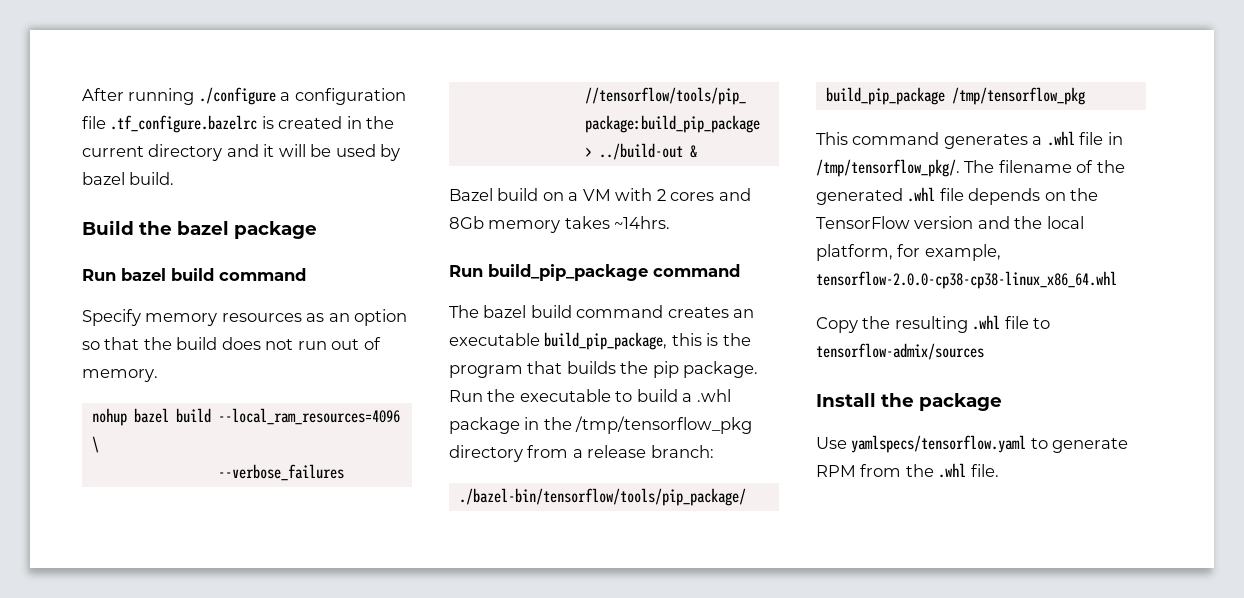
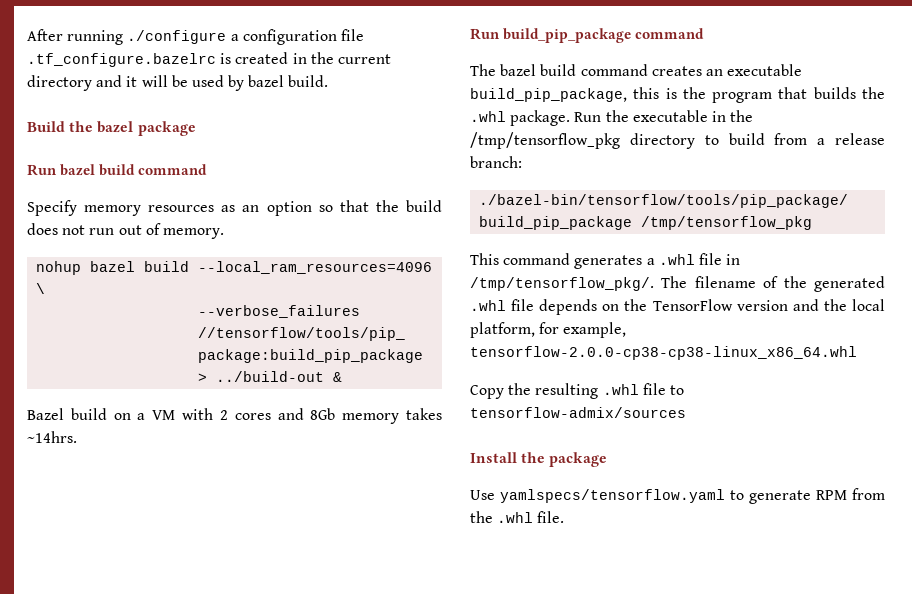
[652,361,679,378] pip -> [470,111,506,122] .whl
[615,389,731,402] [449,417,520,434] to build a .whl package -> (708, 116) none
(523, 453) none -> [704,133,765,145] to build

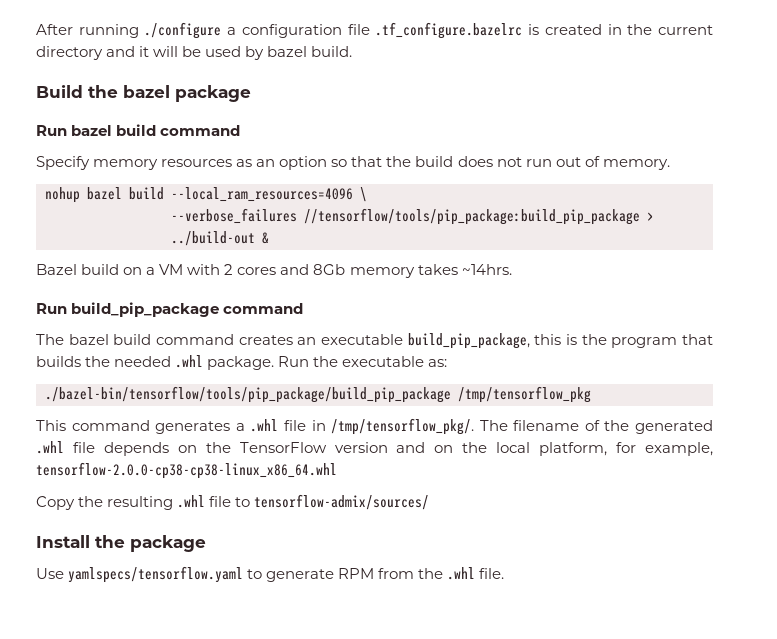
(885, 93) none -> [114,356,172,367] needed
[711,110,754,122] [470,132,885,149] [470,156,522,168] in the /tmp/tensorflow_pkg directory to build from a release branch: -> [428,359,448,367] as:
(819, 305) none -> [434,445,454,453] on
[470,407,686,418] tensorflow-admix/sources -> [254,494,430,510] tensorflow-admix/sources/

